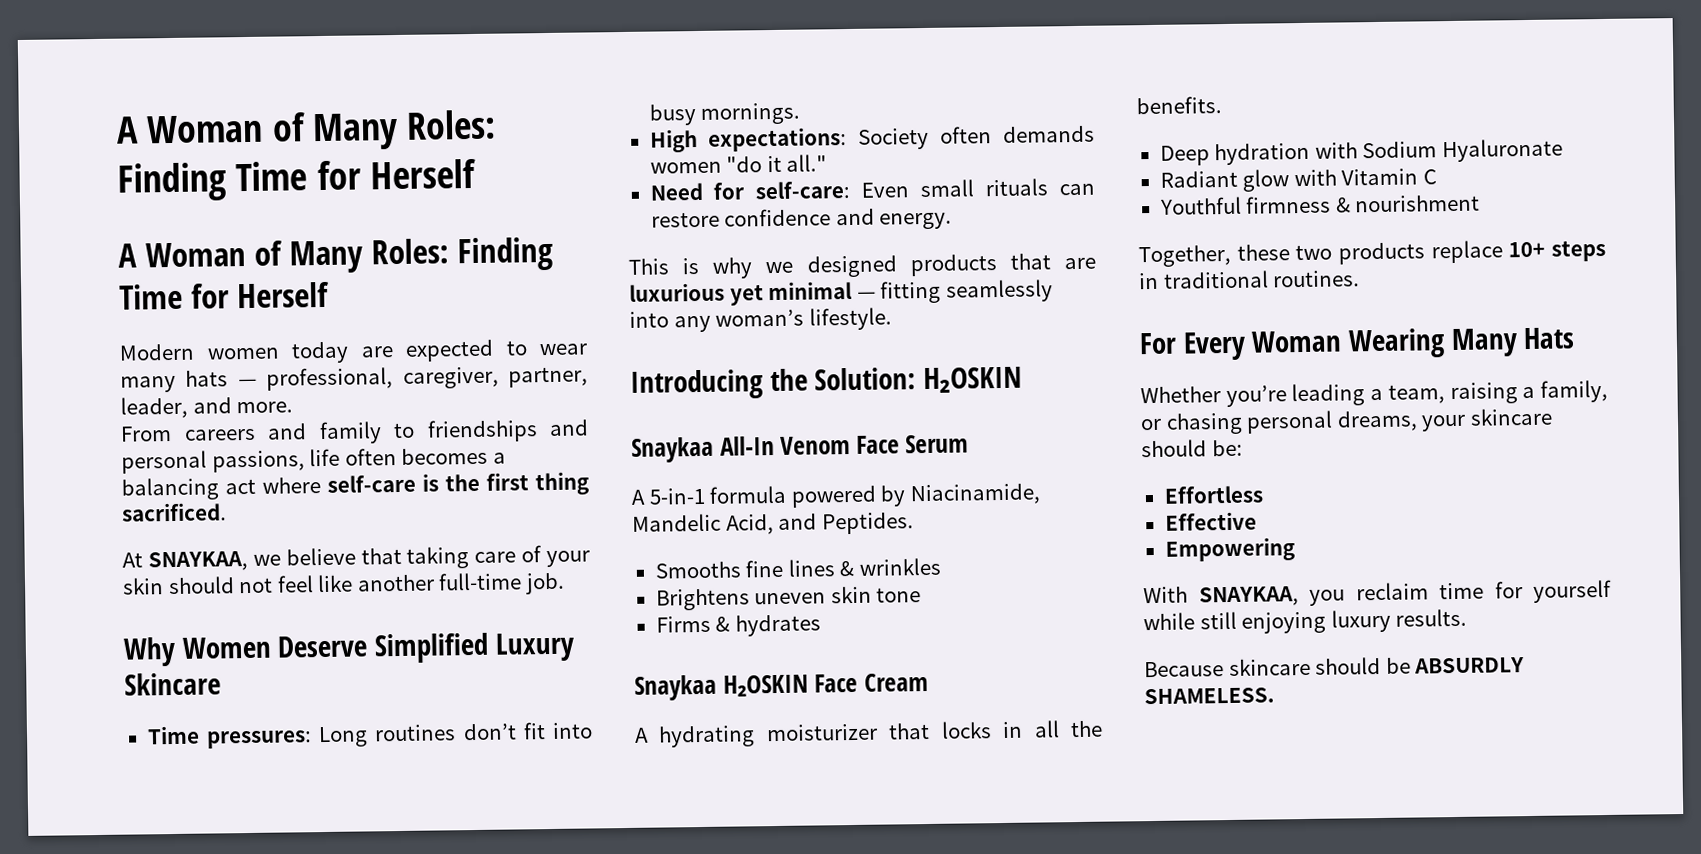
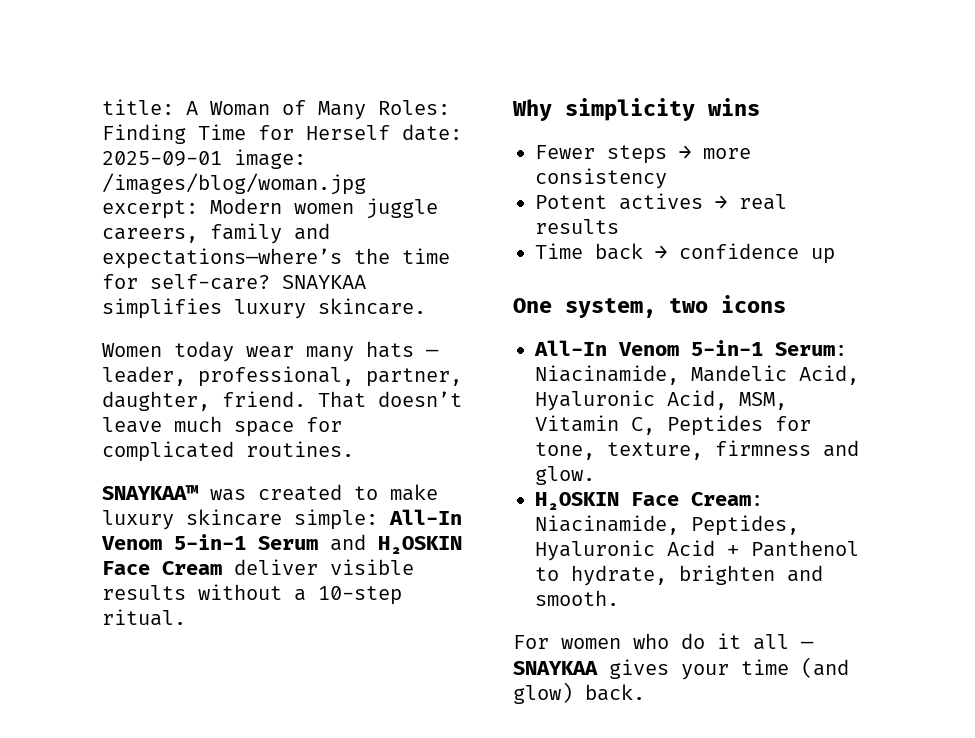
[116,109,497,151] [117,158,476,202] [118,236,553,274] [119,281,330,310] [119,339,588,364] [120,366,588,393] [120,396,294,419] [120,419,589,445] [121,447,506,474] [121,471,589,501] [121,502,227,522] [122,545,590,572] [122,572,565,595] [123,632,575,667] [124,672,221,696] [146,722,593,749] [648,102,801,126] [649,125,1095,153] [649,154,828,174] [649,178,1095,201] [650,208,953,230] [628,253,1096,279] [629,279,1053,306] [629,307,892,333] [630,366,1023,400] [631,434,969,463] [631,483,1041,508] [632,512,914,535] [654,557,941,579] [655,585,922,611] [655,614,821,637] [634,673,928,701] [634,720,1103,748] [1136,96,1222,115] [1159,138,1563,166] [1159,168,1437,192] [1158,194,1481,215] [1138,239,1606,268] [1138,270,1361,290] [1139,327,1576,361] [1140,379,1608,408] [1140,407,1553,435] [1141,439,1243,458] [1163,485,1264,504] [1164,511,1257,531] [1164,537,1295,562] [1143,579,1612,607] [1143,608,1468,634] [1144,656,1526,678] [1144,687,1275,705] A Woman of Many Roles: Finding Time for Herself // A Woman of Many Roles: Finding Time for Herself // Modern women today are expected to wear many hats — professional, caregiver, partner, leader, and more. // From careers and family to friendships and personal passions, life often becomes a balancing act where self-care is the first thing sacrificed. // At SNAYKAA, we believe that taking care of your skin should not feel like another full-time job. // Why Women Deserve Simplified Luxury Skincare // Time pressures: Long routines don’t fit into busy mornings. // High expectations: Society often demands women "do it all." // Need for self-care: Even small rituals can restore confidence and energy. // This is why we designed products that are luxurious yet minimal — fitting seamlessly into any woman’s lifestyle. // Introducing the Solution: H₂OSKIN // Snaykaa All-In Venom Face Serum // A 5-in-1 formula powered by Niacinamide, Mandelic Acid, and Peptides. // Smooths fine lines & wrinkles // Brightens uneven skin tone // Firms & hydrates // Snaykaa H₂OSKIN Face Cream // A hydrating moisturizer that locks in all the benefits. // Deep hydration with Sodium Hyaluronate // Radiant glow with Vitamin C // Youthful firmness & nourishment // Together, these two products replace 10+ steps in traditional routines. // For Every Woman Wearing Many Hats // Whether you’re leading a team, raising a family, or chasing personal dreams, your skincare should be: // Effortless // Effective // Empowering // With SNAYKAA, you reclaim time for yourself while still enjoying luxury results. // Because skincare should be ABSURDLY SHAMELESS. -> [102,99,450,120] [102,124,462,144] [102,149,306,169] [102,173,366,195] [102,198,438,219] [102,223,330,244] [102,248,450,269] [102,274,366,290] [102,298,426,319] [102,341,439,362] [102,366,462,387] [102,391,462,411] [102,416,342,437] [102,441,354,462] [102,484,438,501] [102,509,462,530] [101,534,462,554] [102,559,414,575] [102,584,402,605] [102,609,186,626] [512,98,760,121] [535,145,751,164] [535,168,667,189] [535,193,787,210] [535,219,619,234] [535,243,835,264] [513,295,786,318] [534,340,847,356] [535,365,859,385] [535,390,787,411] [535,415,811,436] [535,440,859,460] [535,466,595,485] [535,492,763,510] [535,515,799,536] [535,540,859,561] [535,565,823,586] [535,590,619,606] [513,633,814,650] [513,657,849,680] [513,682,645,704] title: A Woman of Many Roles: Finding Time for Herself date: 2025-09-01 image: /images/blog/woman.jpg excerpt: Modern women juggle careers, family and expectations—where’s the time for self-care? SNAYKAA simplifies luxury skincare. // Women today wear many hats — leader, professional, partner, daughter, friend. That doesn’t leave much space for complicated routines. // SNAYKAA™ was created to make luxury skincare simple: All-In Venom 5-in-1 Serum and H₂OSKIN Face Cream deliver visible results without a 10-step ritual. // Why simplicity wins // Fewer steps → more consistency // Potent actives → real results // Time back → confidence up // One system, two icons // All-In Venom 5-in-1 Serum: Niacinamide, Mandelic Acid, Hyaluronic Acid, MSM, Vitamin C, Peptides for tone, texture, firmness and glow. // H₂OSKIN Face Cream: Niacinamide, Peptides, Hyaluronic Acid + Panthenol to hydrate, brighten and smooth. // For women who do it all — SNAYKAA gives your time (and glow) back.

